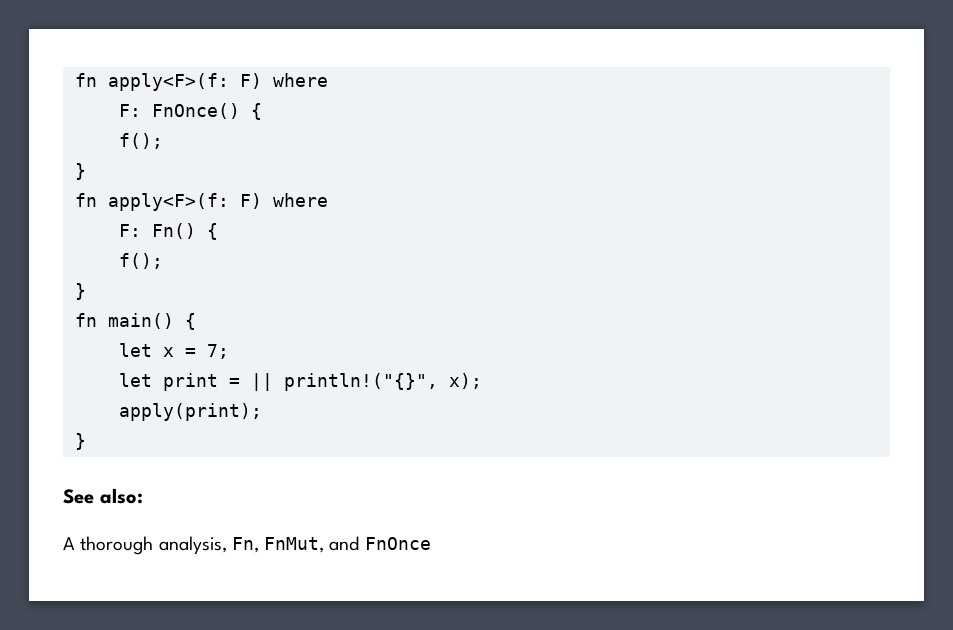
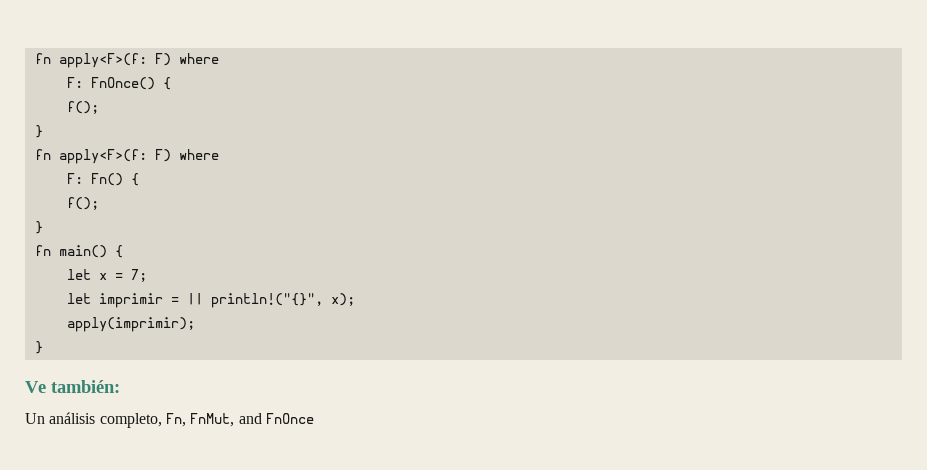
[162,373,218,391] print -> [98,293,163,308] imprimir
[118,403,262,421] [74,433,86,450] [63,488,143,504] [63,536,227,555] apply(print); // } // See also: // A thorough analysis, -> [66,317,195,332] [34,341,43,354] [25,380,120,393] [25,412,162,428] apply(imprimir); // } // Ve también: // Un análisis completo,

